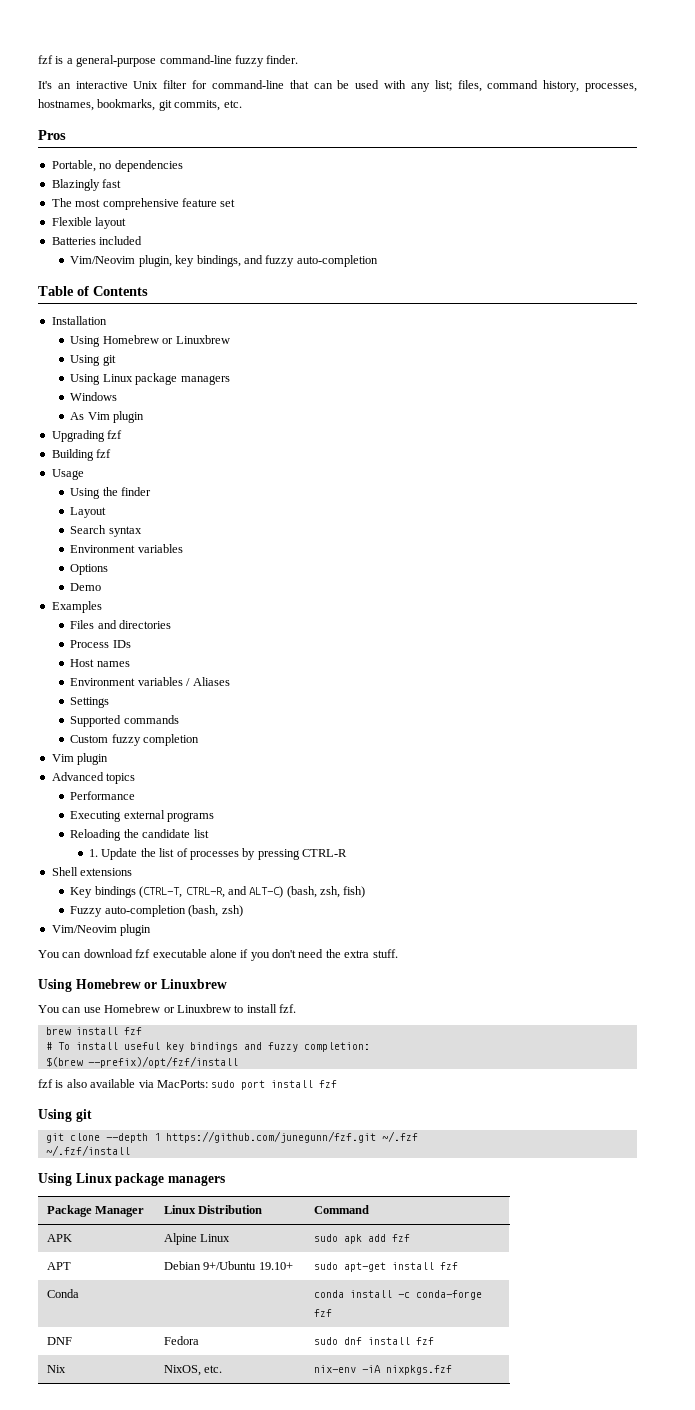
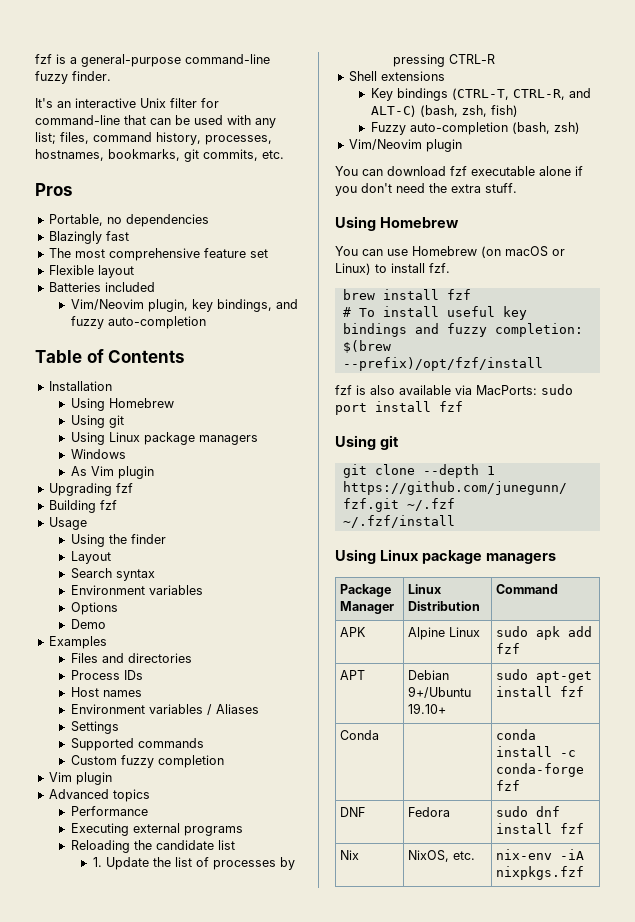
[162,335,230,344] or Linuxbrew -> (174, 403) none
[144,979,227,989] or Linuxbrew -> (459, 222) none
[163,1004,231,1013] or Linuxbrew -> [481,246,565,258] [335,263,371,275] (on macOS or Linux)

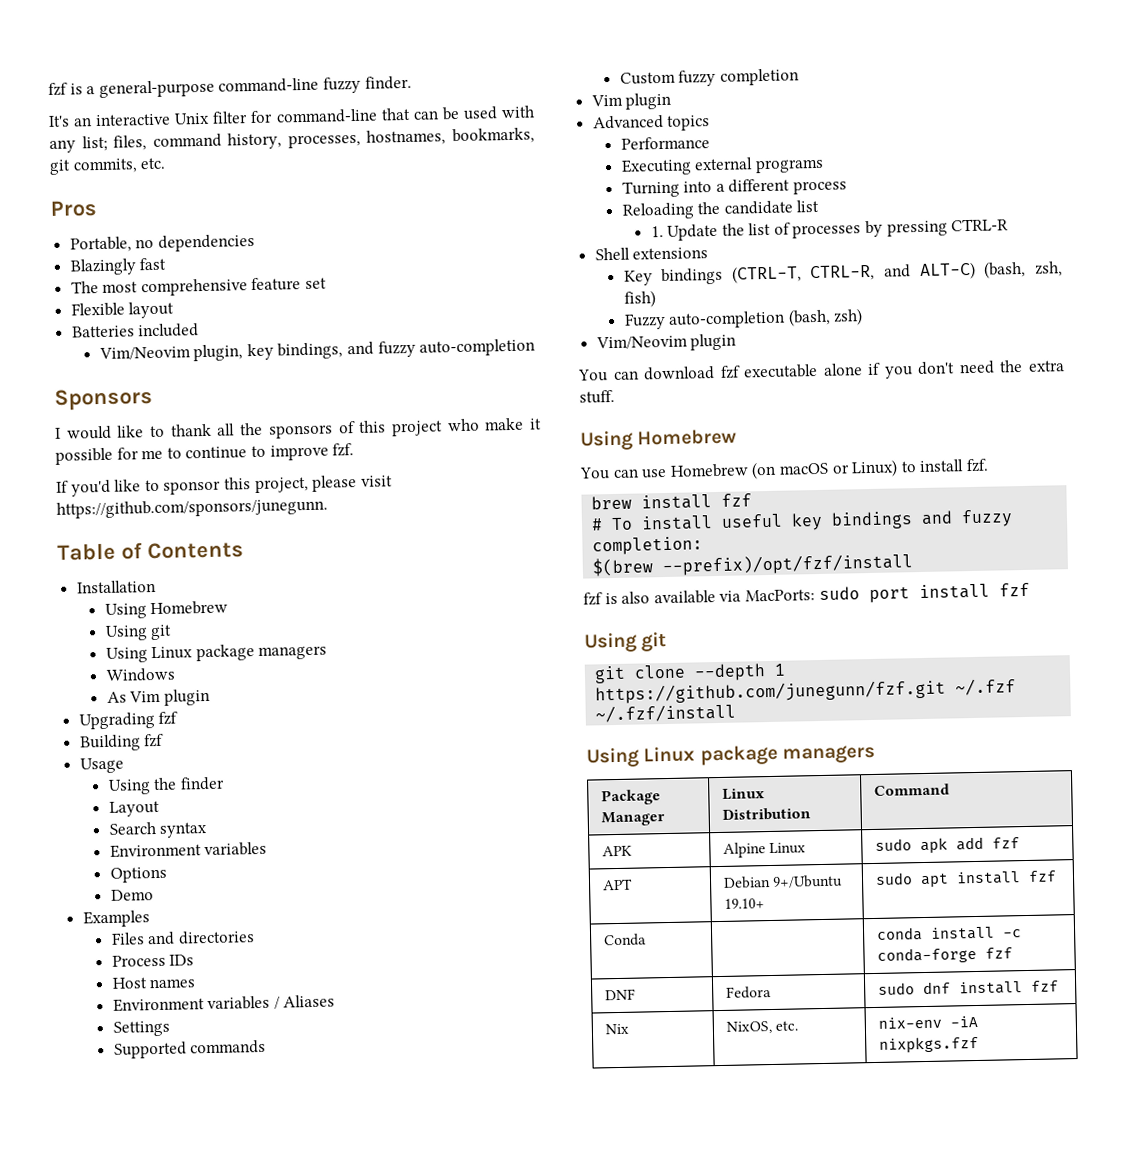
(206, 322) none -> [54,387,153,411] [55,417,542,440] [55,443,355,465] [56,475,393,497] [56,497,328,519] // Sponsors // I would like to thank all the sponsors of this project who make it possible for me to continue to improve fzf. // If you'd like to sponsor this project, please visit https://github.com/sponsors/junegunn.
(243, 831) none -> [621,178,847,198] // Turning into a different process
[536,671,593,683] apt-get -> [919,873,949,888] apt

